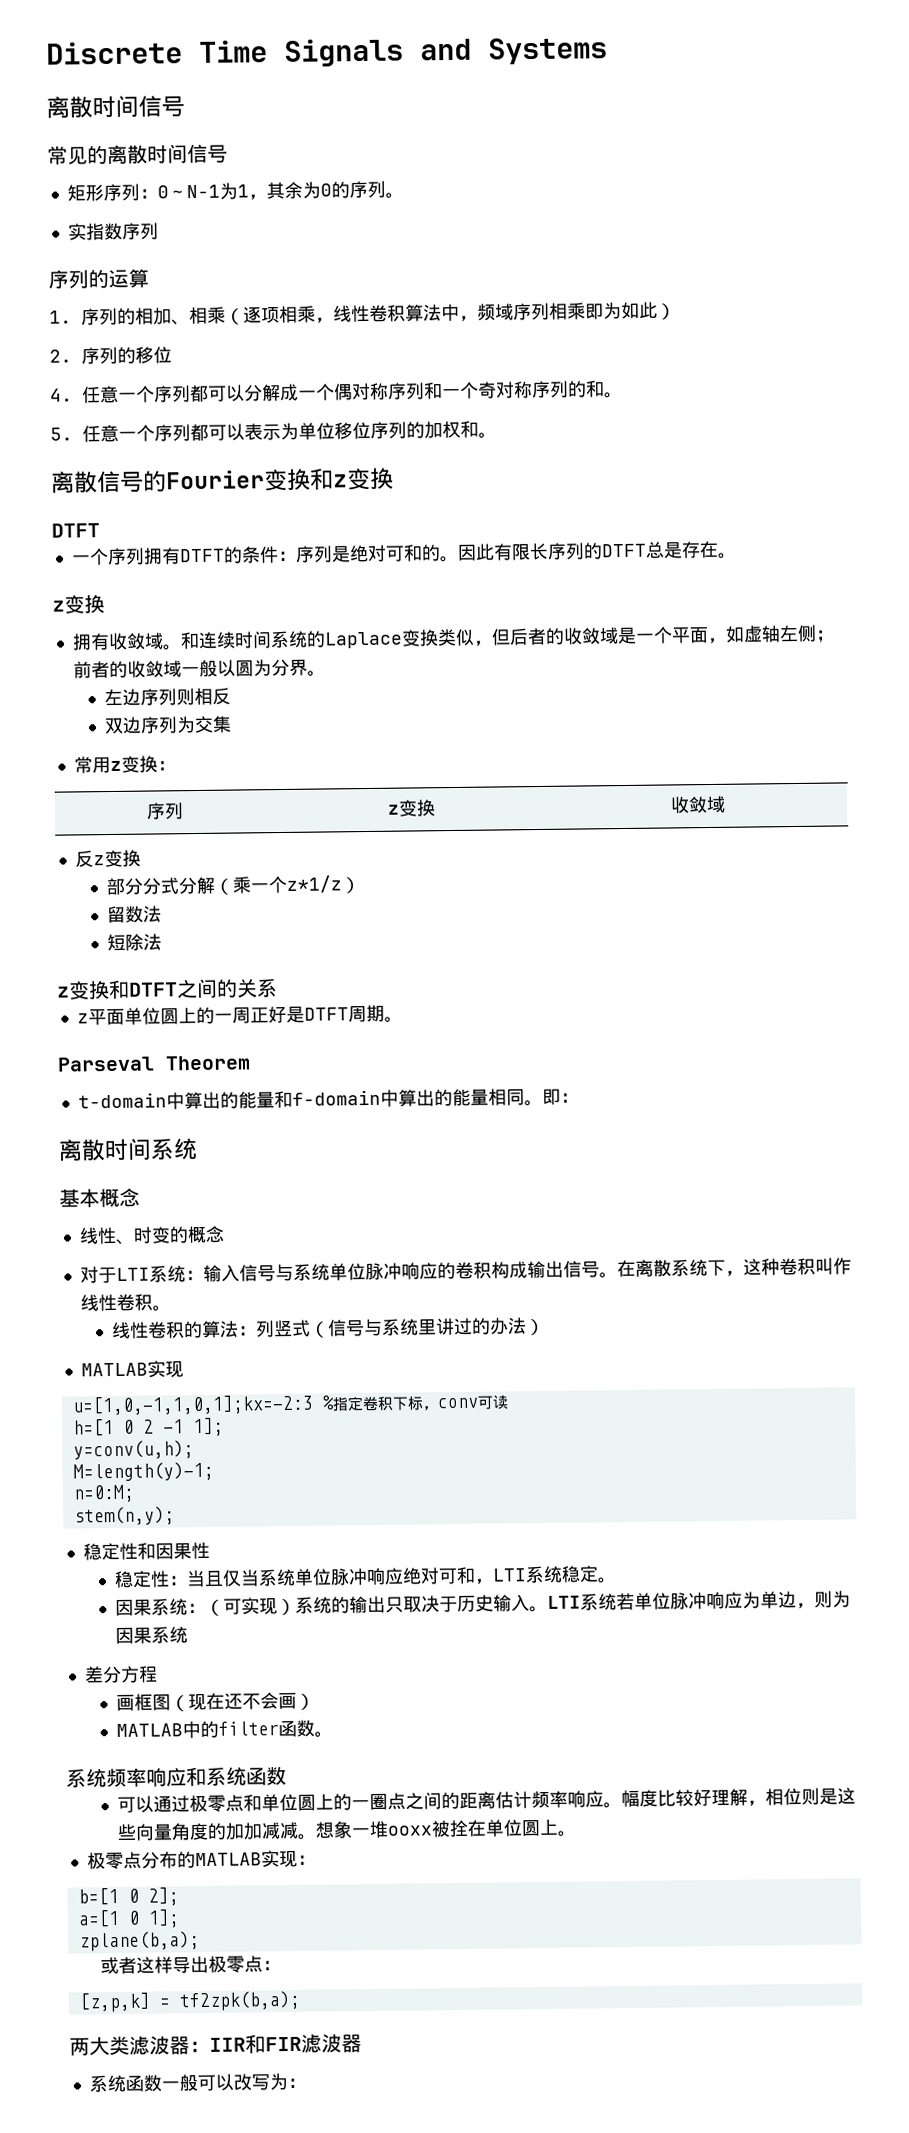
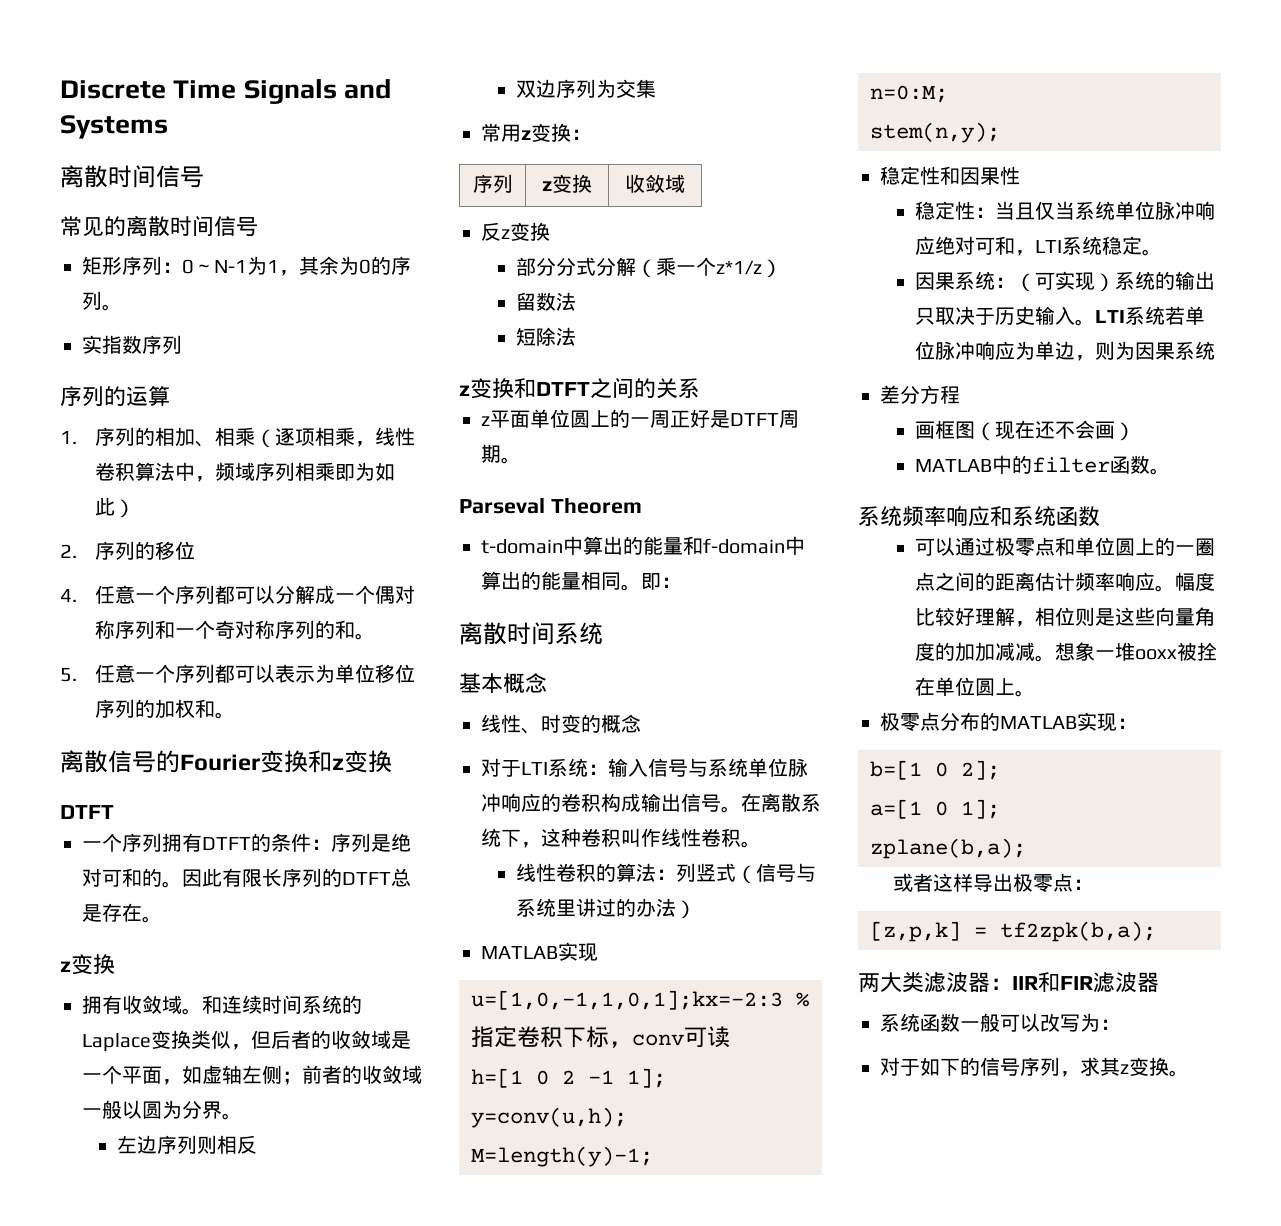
(306, 2083) none -> [880,1057,1189,1077] // 对于如下的信号序列，求其z变换。

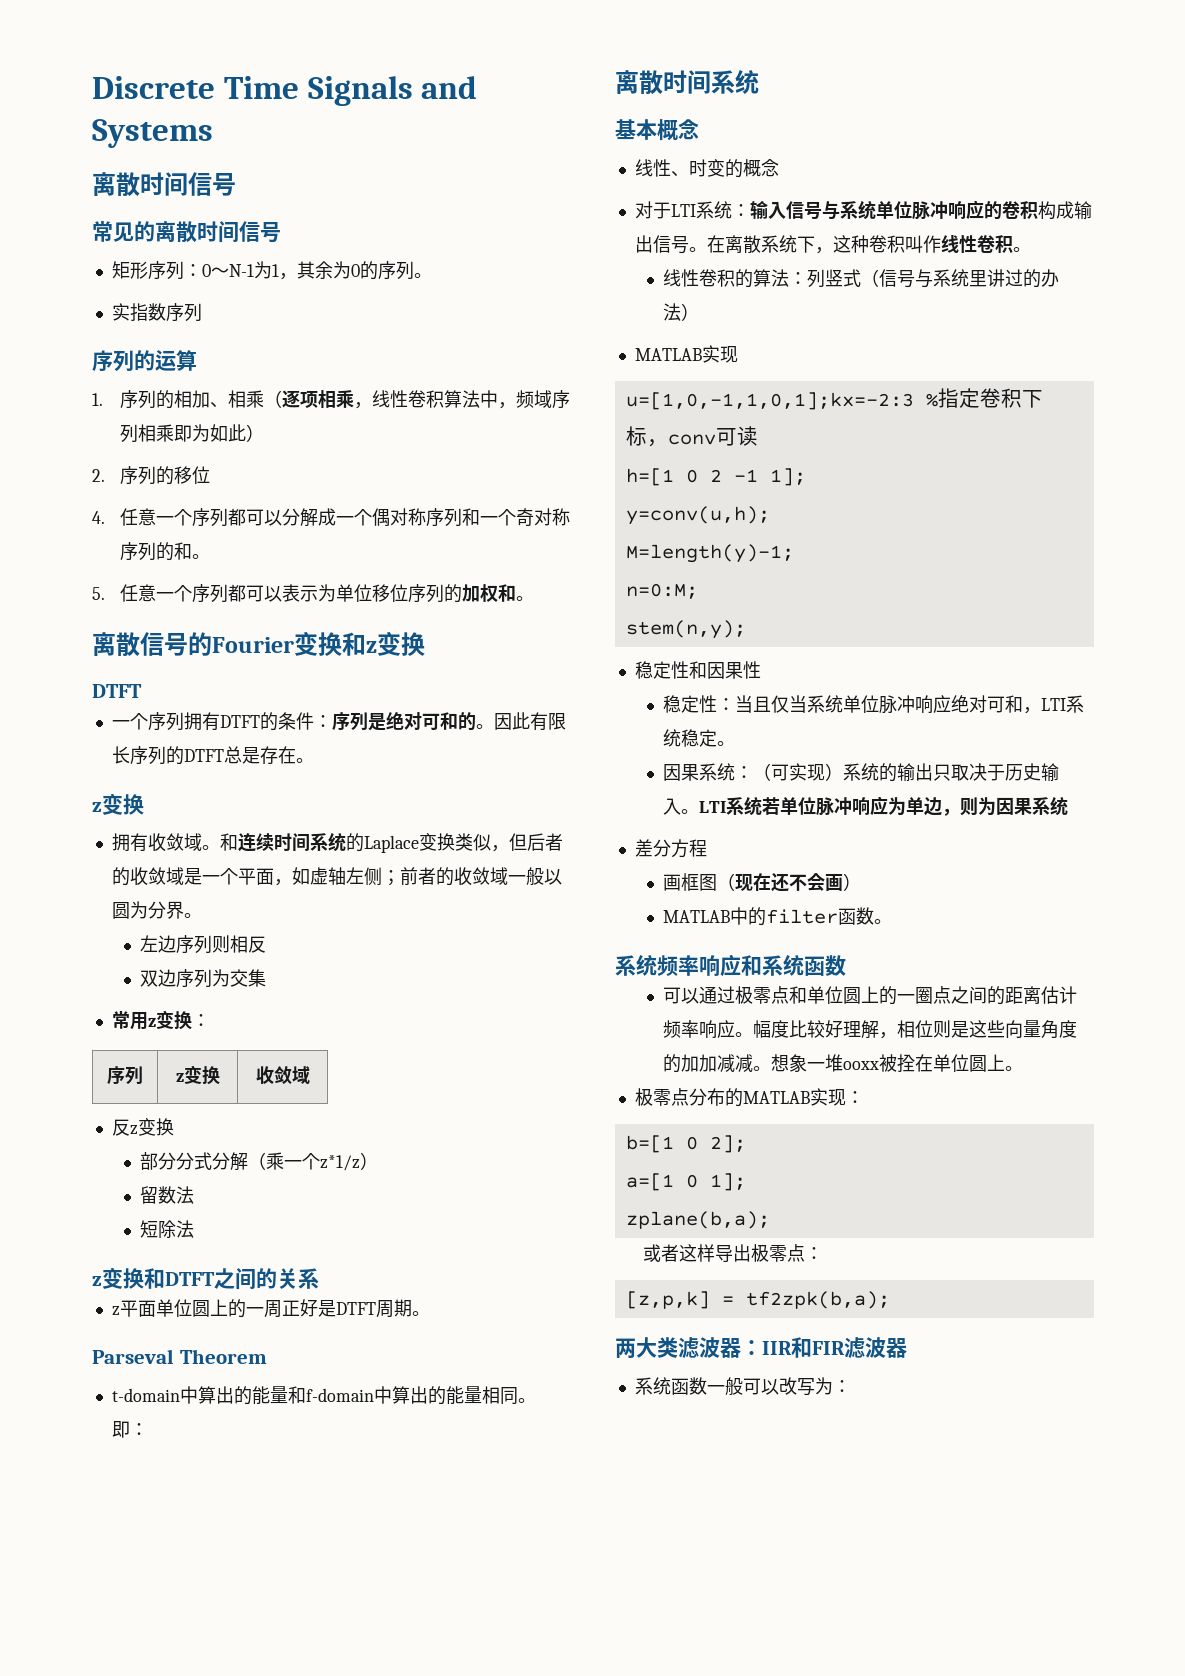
[880,1057,1189,1077] // 对于如下的信号序列，求其z变换。 -> (851, 1386) none

